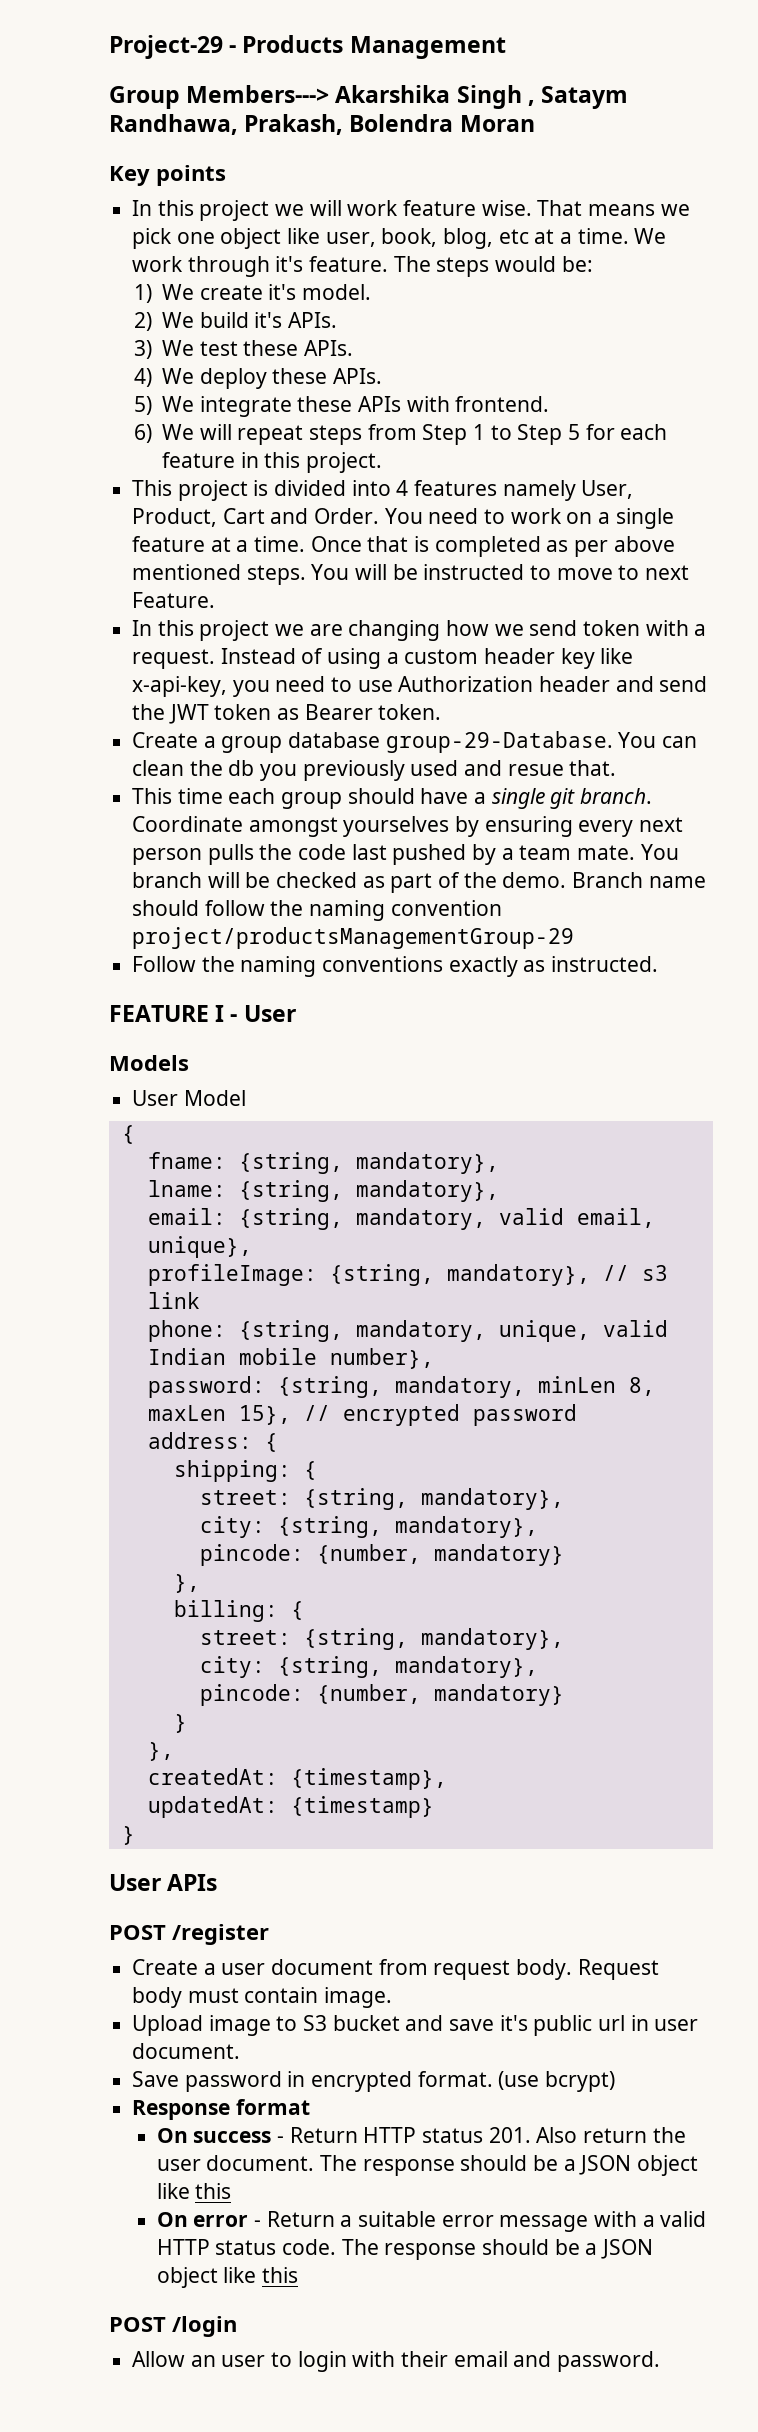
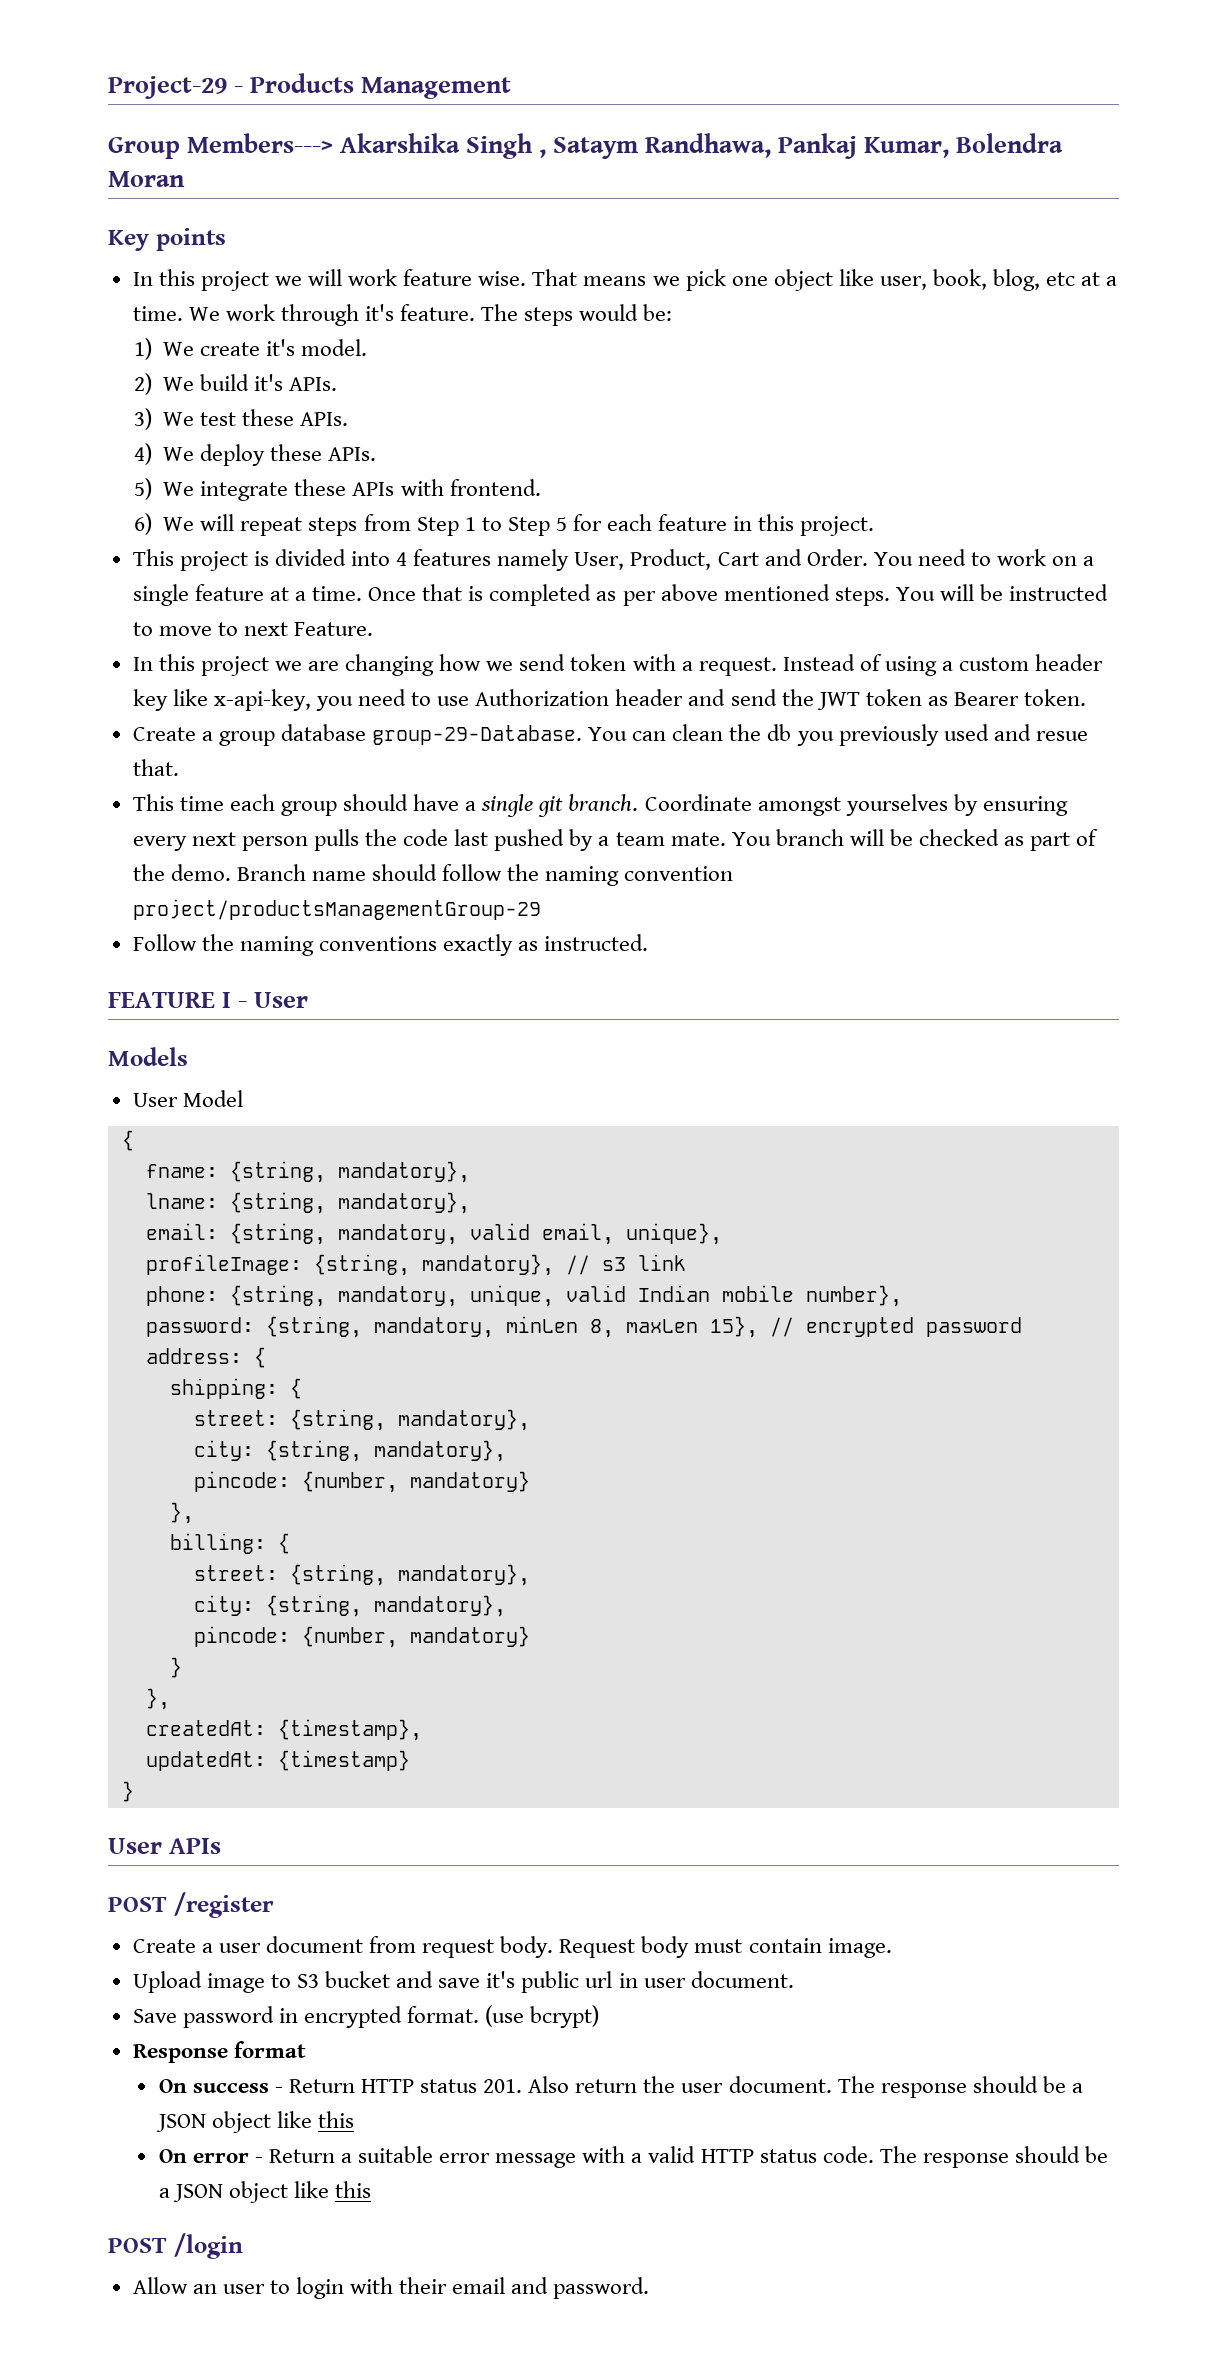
[244,114,344,135] Prakash, -> [778,133,950,159] Pankaj Kumar,

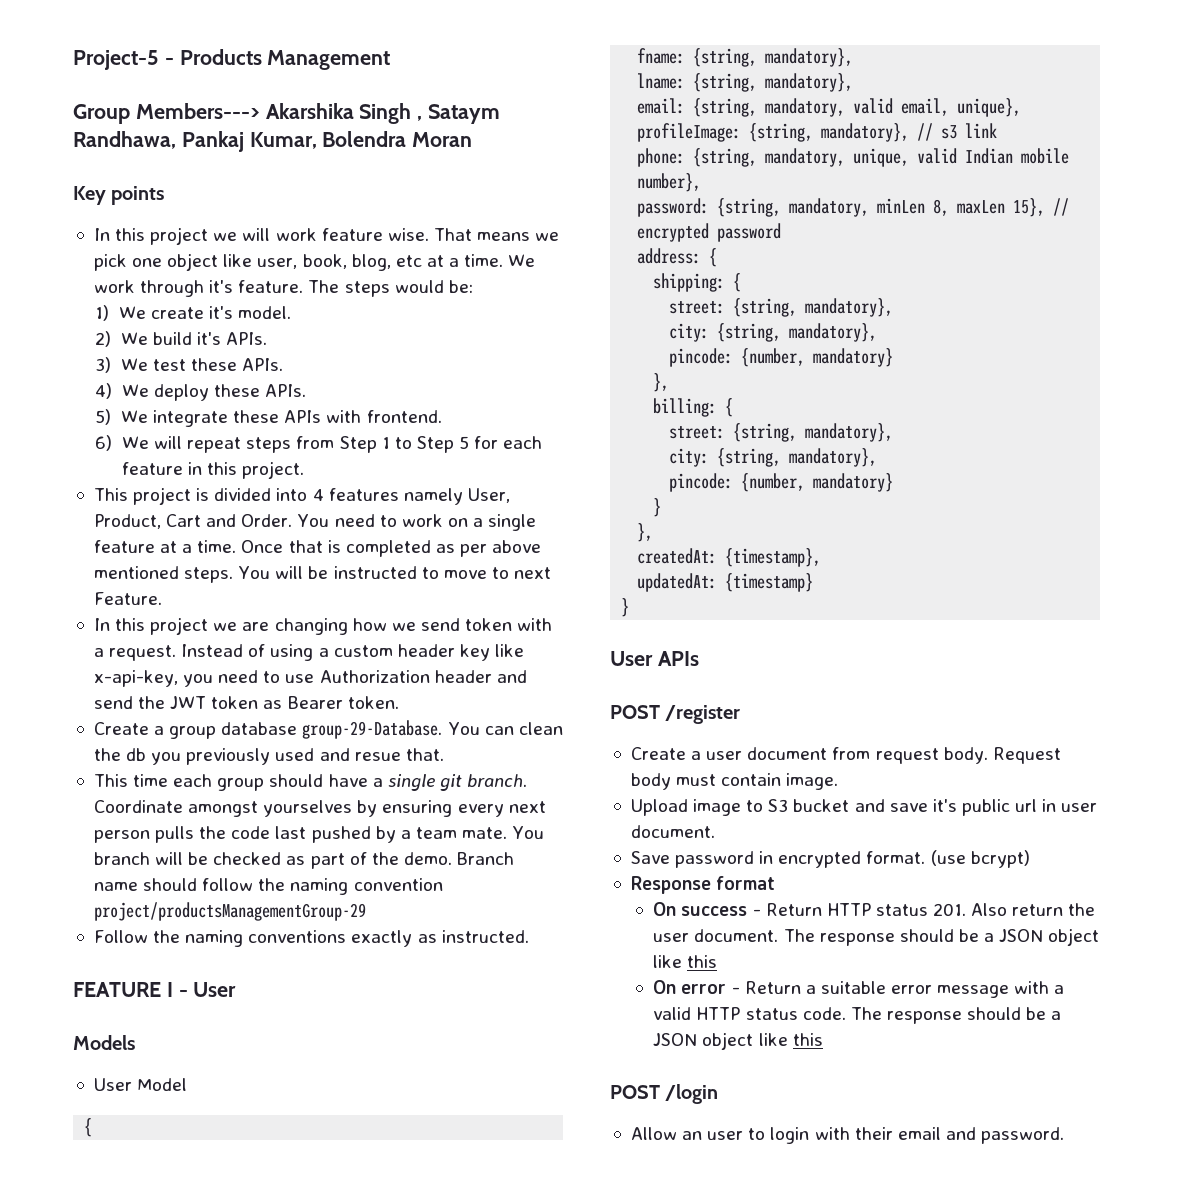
[108,76,227,99] Project-29 -> [73,50,159,70] Project-5

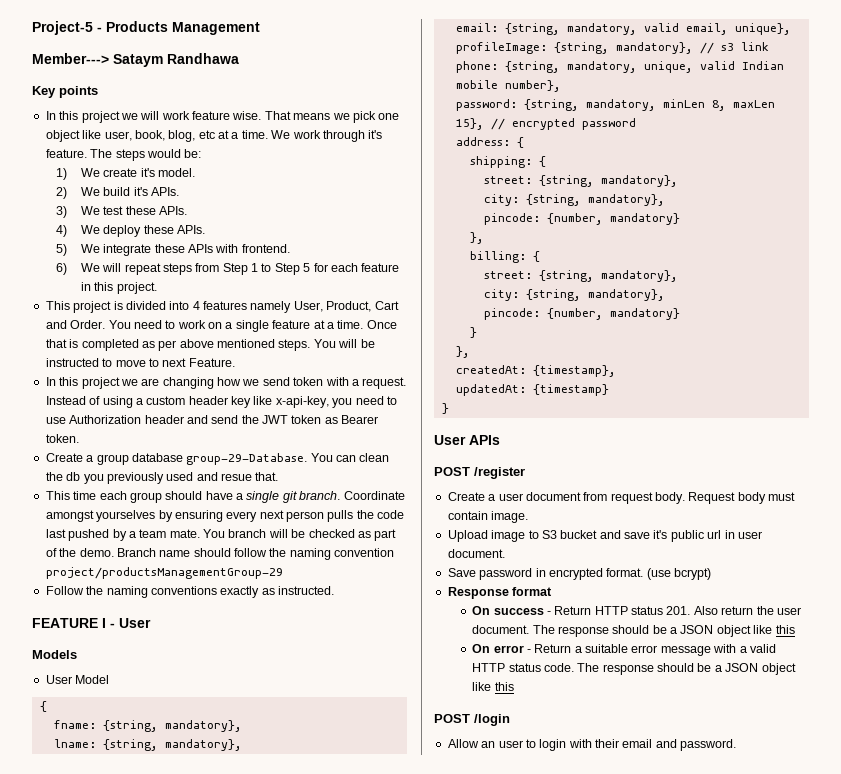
[73,103,501,124] [73,131,473,152] Group Members---> Akarshika Singh , Sataym Randhawa, Pankaj Kumar, Bolendra Moran -> [32,53,239,67] Member---> Sataym Randhawa

